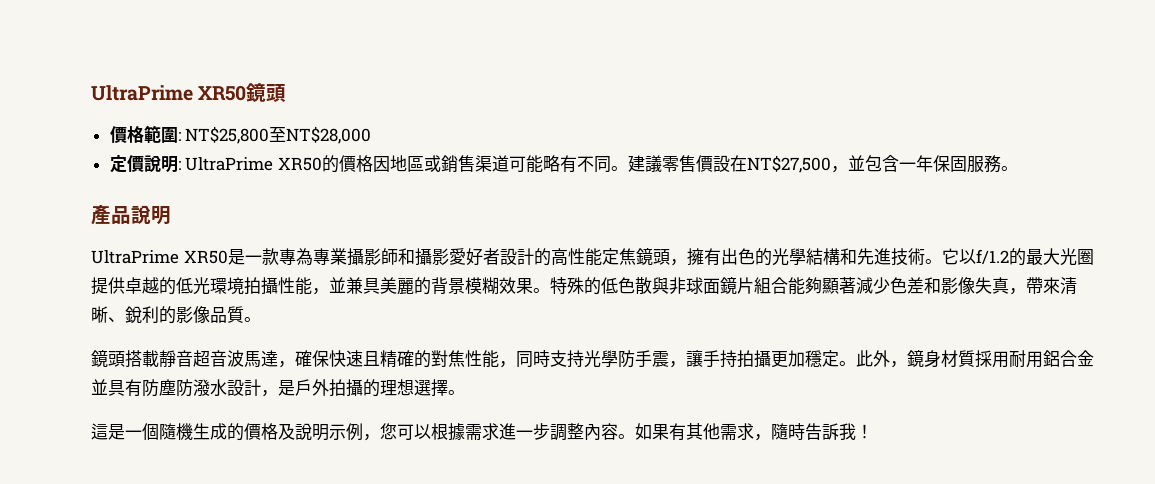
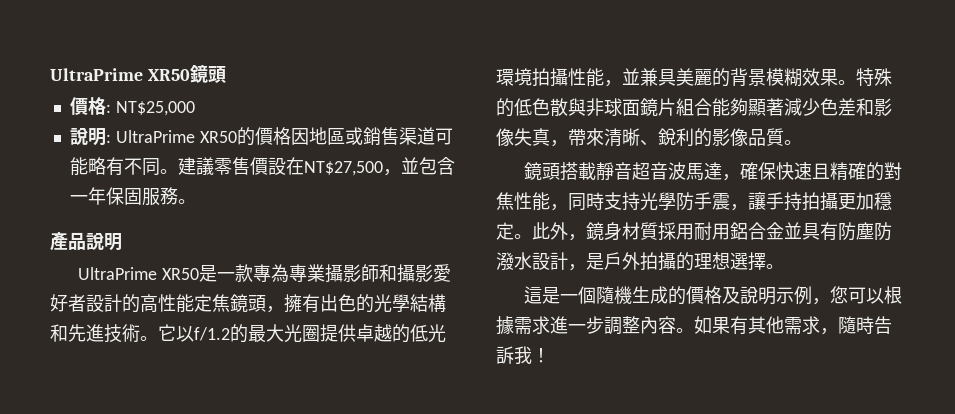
[143,125,372,144] [109,155,144,173] 範圍: NT$25,800至NT$28,000 // 定價 -> [105,101,195,116] : NT$25,000 //

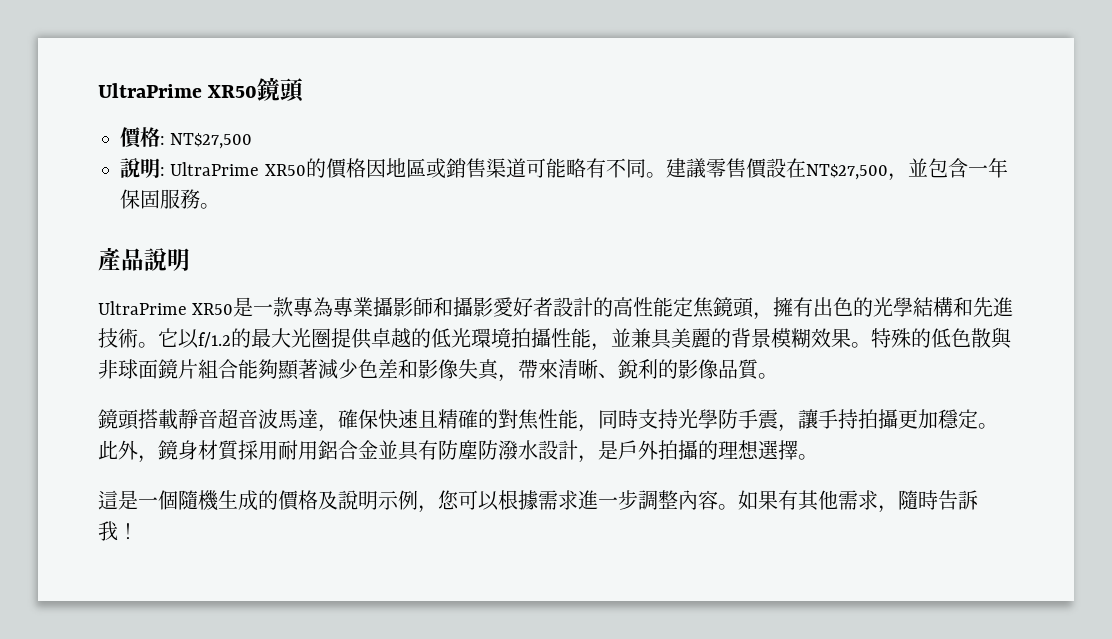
[115,101,195,116] NT$25,000 -> [170,133,253,149] NT$27,500

